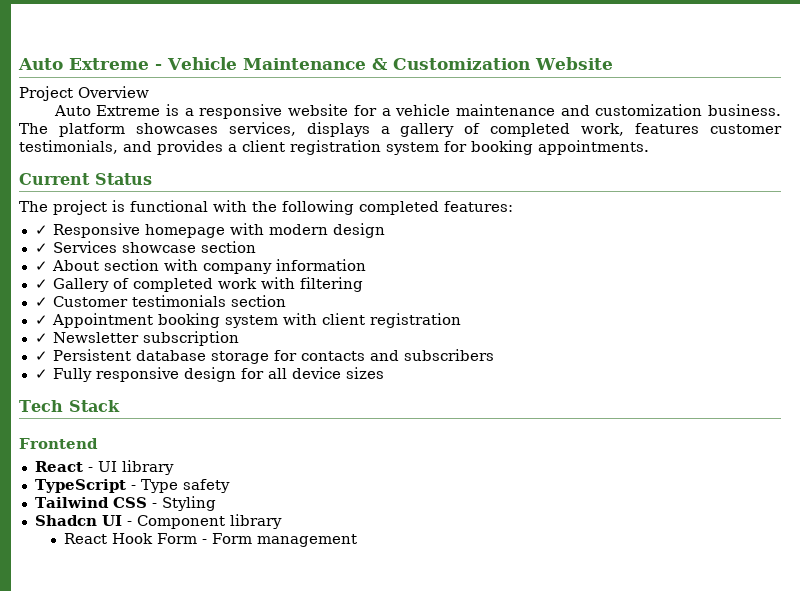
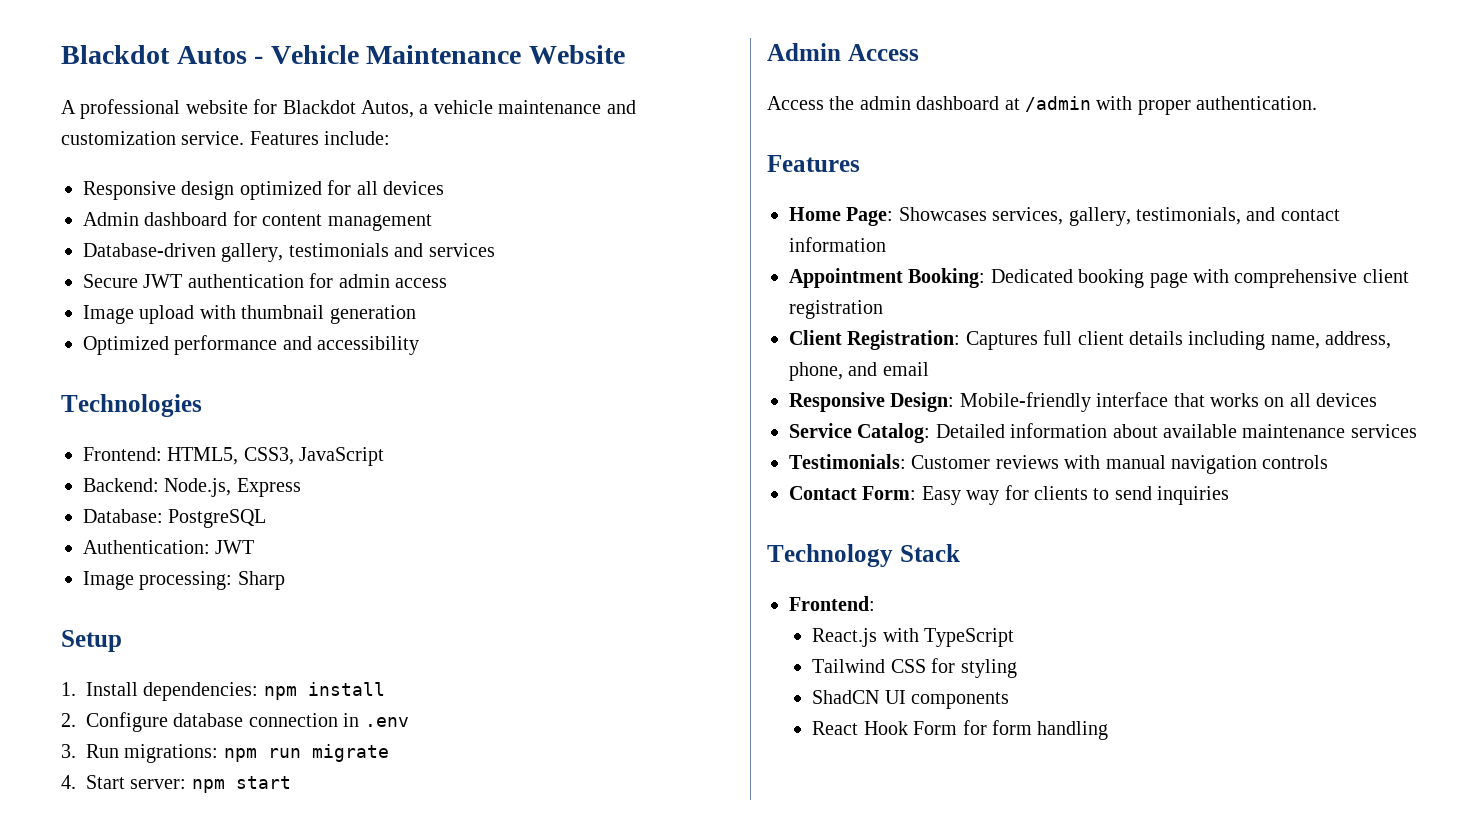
[18,58,149,70] Auto Extreme -> [61,45,247,64] Blackdot Autos
[371,58,530,70] & Customization -> (522, 54) none
[19,86,149,101] [53,104,377,119] Project Overview // Auto Extreme is a responsive website for -> [61,99,414,119] A professional website for Blackdot Autos,
[708,104,781,116] [19,122,783,137] [19,140,649,155] [19,173,152,185] [19,200,513,215] [34,223,385,238] [34,241,256,253] [34,259,366,274] [34,277,363,292] [34,295,286,307] [34,313,461,328] [34,331,239,346] [34,349,494,364] [34,367,384,382] [19,400,120,412] [19,438,98,449] [34,460,174,475] [34,479,230,493] [34,496,216,511] [34,514,282,529] business. The platform showcases services, displays a gallery of completed work, features customer testimonials, and provides a client registration system for booking appointments. // Current Status // The project is functional with the following completed features: // ✓ Responsive homepage with modern design // ✓ Services showcase section // ✓ About section with company information // ✓ Gallery of completed work with filtering // ✓ Customer testimonials section // ✓ Appointment booking system with client registration // ✓ Newsletter subscription // ✓ Persistent database storage for contacts and subscribers // ✓ Fully responsive design for all device sizes // Tech Stack // Frontend // React - UI library // TypeScript - Type safety // Tailwind CSS - Styling // Shadcn UI - Component library -> [181,131,391,145] [83,180,444,200] [83,211,432,231] [83,243,495,262] [83,273,447,288] [83,305,416,324] [83,335,420,355] [61,394,202,417] [83,447,385,466] [83,478,301,497] [83,509,267,528] [83,540,255,554] [83,571,285,590] [61,630,122,652] [61,682,385,701] [61,712,409,732] [61,744,389,763] [61,775,291,793] [767,43,919,61] [767,96,1318,115] [767,155,860,172] [789,207,1340,226] [789,237,886,252] [789,268,1409,288] [789,300,883,319] [789,330,1392,350] [789,362,929,381] [789,392,1378,412] [789,423,1417,443] [789,454,1329,474] [789,485,1230,505] [767,544,960,567] [789,596,875,611] [812,628,1015,647] [812,658,1017,678] [812,690,1010,709] service. Features include: // Responsive design optimized for all devices // Admin dashboard for content management // Database-driven gallery, testimonials and services // Secure JWT authentication for admin access // Image upload with thumbnail generation // Optimized performance and accessibility // Technologies // Frontend: HTML5, CSS3, JavaScript // Backend: Node.js, Express // Database: PostgreSQL // Authentication: JWT // Image processing: Sharp // Setup // 1. Install dependencies: npm install // 2. Configure database connection in .env // 3. Run migrations: npm run migrate // 4. Start server: npm start // Admin Access // Access the admin dashboard at /admin with proper authentication. // Features // Home Page: Showcases services, gallery, testimonials, and contact information // Appointment Booking: Dedicated booking page with comprehensive client registration // Client Registration: Captures full client details including name, address, phone, and email // Responsive Design: Mobile-friendly interface that works on all devices // Service Catalog: Detailed information about available maintenance services // Testimonials: Customer reviews with manual navigation controls // Contact Form: Easy way for clients to send inquiries // Technology Stack // Frontend: // React.js with TypeScript // Tailwind CSS for styling // ShadCN UI components
[201,533,357,547] - Form management -> [962,720,1109,740] for form handling

